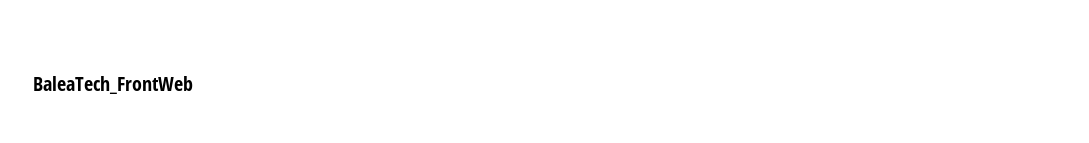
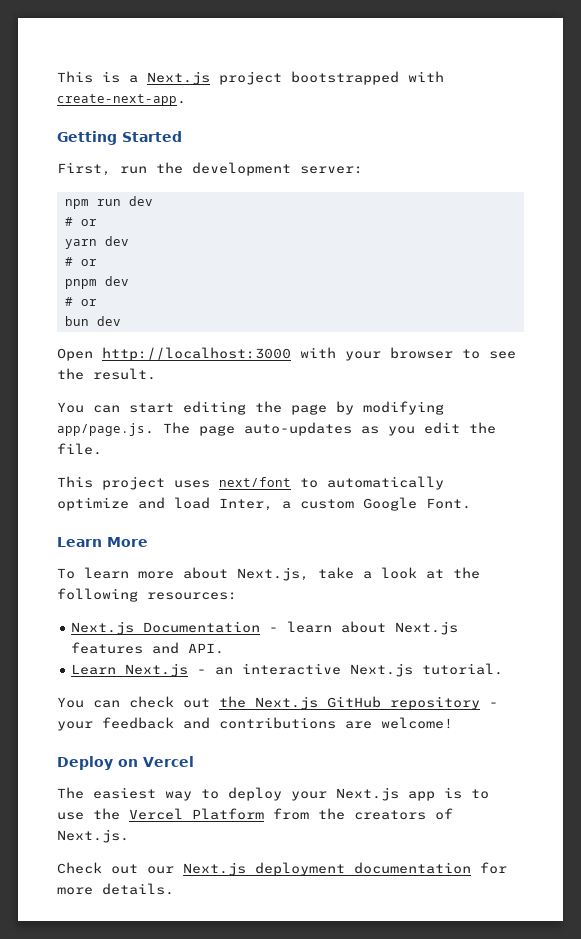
[33,76,193,94] BaleaTech_FrontWeb -> [57,71,444,85] [57,94,186,106] [57,131,182,145] [57,162,363,176] [64,196,153,209] [64,217,97,226] [64,236,129,249] [64,257,97,266] [64,276,129,289] [64,297,97,306] [64,316,121,326] [57,347,516,361] [57,368,156,380] [57,401,444,415] [57,422,496,436] [57,443,102,455] [57,476,444,490] [57,497,471,511] [57,537,148,547] [57,567,480,581] [57,588,237,602] [71,621,459,635] [71,642,225,654] [71,663,504,677] [57,696,498,710] [57,717,453,731] [57,756,194,770] [57,787,489,801] [57,808,453,820] [57,829,129,843] [57,862,507,876] [57,883,174,895] This is a Next.js project bootstrapped with create-next-app. // Getting Started // First, run the development server: // npm run dev // # or // yarn dev // # or // pnpm dev // # or // bun dev // Open http://localhost:3000 with your browser to see the result. // You can start editing the page by modifying app/page.js. The page auto-updates as you edit the file. // This project uses next/font to automatically optimize and load Inter, a custom Google Font. // Learn More // To learn more about Next.js, take a look at the following resources: // Next.js Documentation - learn about Next.js features and API. // Learn Next.js - an interactive Next.js tutorial. // You can check out the Next.js GitHub repository - your feedback and contributions are welcome! // Deploy on Vercel // The easiest way to deploy your Next.js app is to use the Vercel Platform from the creators of Next.js. // Check out our Next.js deployment documentation for more details.

